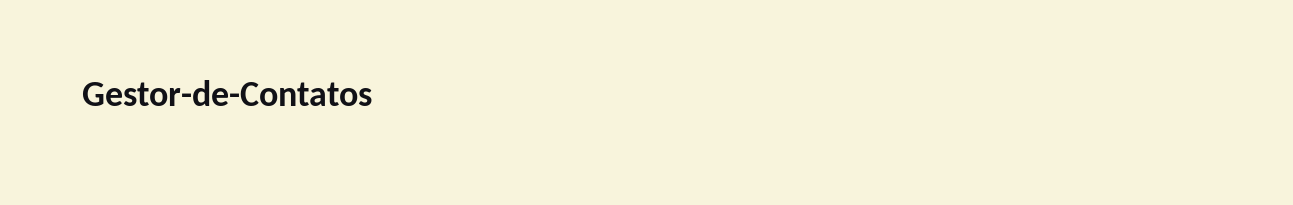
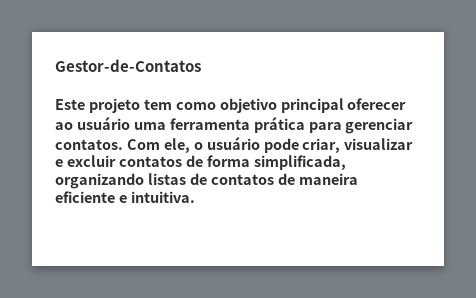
(372, 93) none -> [55,98,407,113] [55,116,414,134] [55,136,414,153] [55,155,346,170] [55,173,358,189] [55,191,195,203] // Este projeto tem como objetivo principal oferecer ao usuário uma ferramenta prática para gerenciar contatos. Com ele, o usuário pode criar, visualizar e excluir contatos de forma simplificada, organizando listas de contatos de maneira eficiente e intuitiva.

